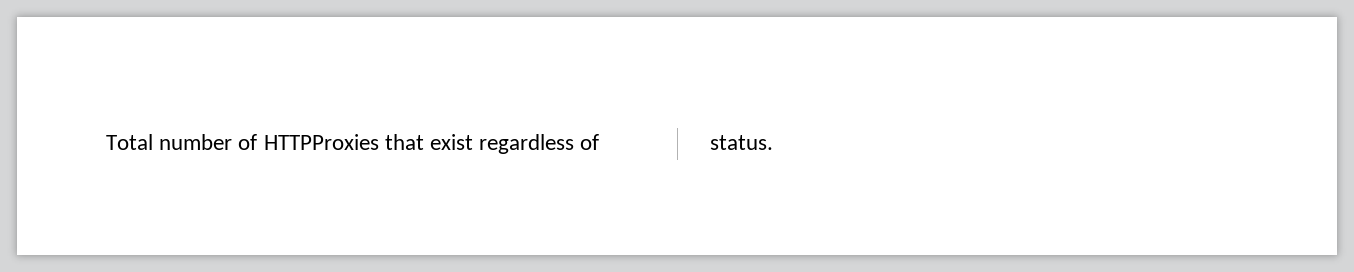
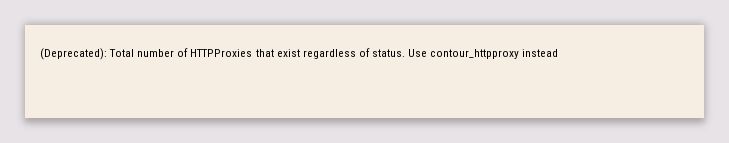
(106, 142) none -> [40,48,107,60] (Deprecated):
(773, 142) none -> [408,49,559,59] Use contour_httpproxy instead

